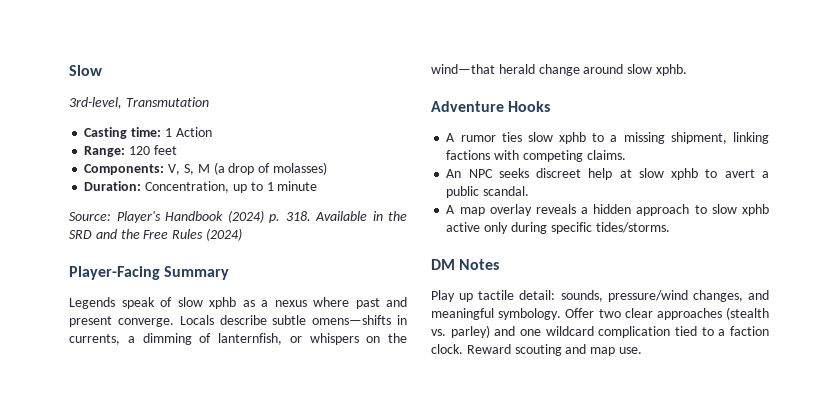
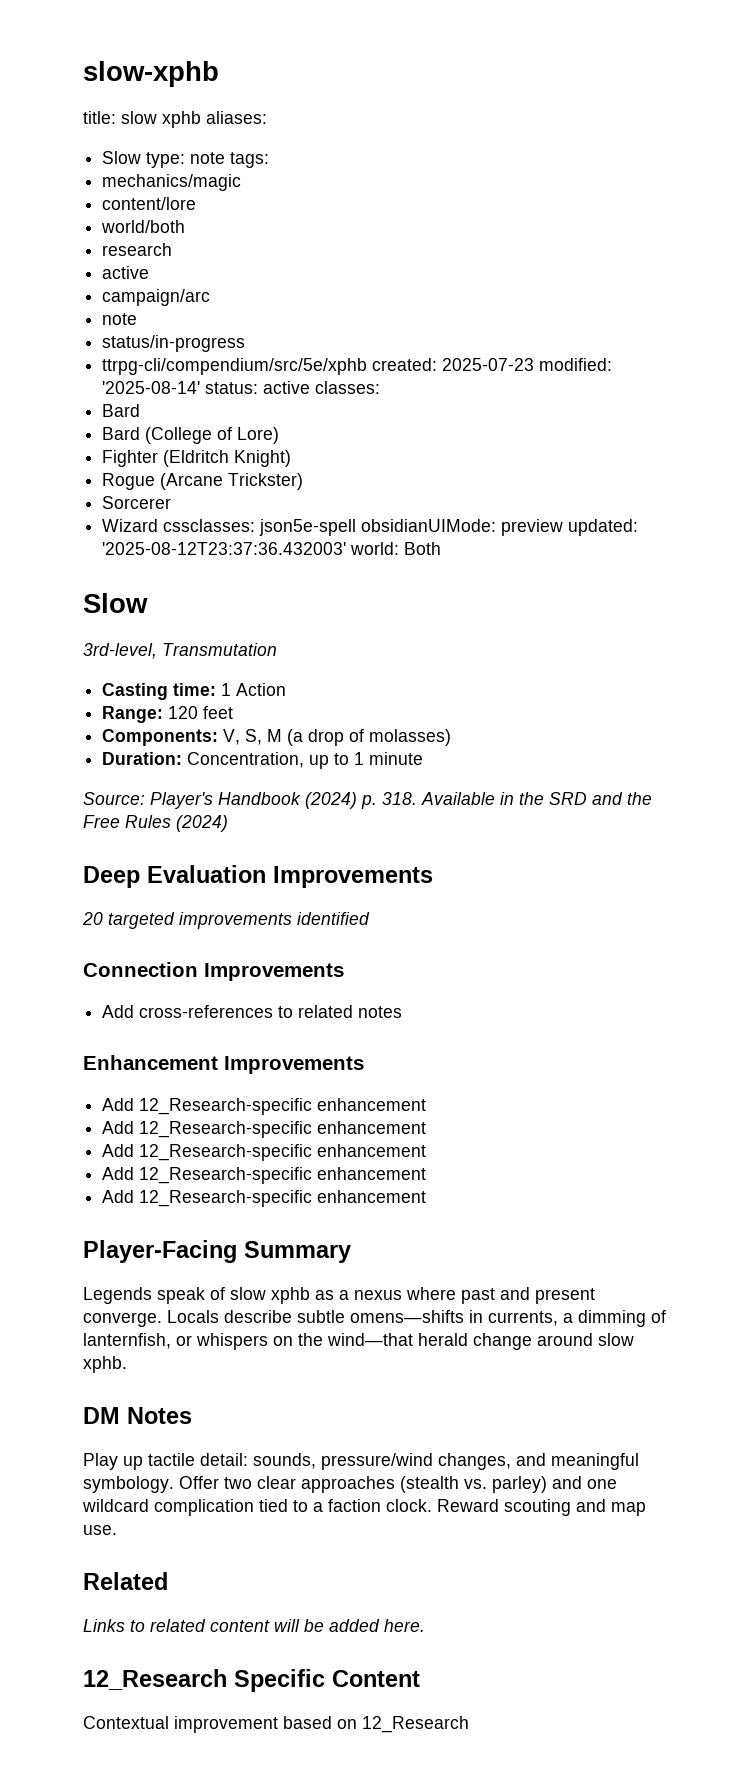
(69, 70) none -> [83,61,219,87] [83,111,267,128] [102,151,270,168] [102,174,242,191] [102,197,197,210] [101,220,186,233] [102,243,173,256] [102,266,150,279] [102,289,211,306] [102,313,138,325] [102,335,246,352] [102,358,613,375] [102,381,381,394] [102,404,141,417] [102,427,280,444] [102,450,292,467] [102,473,304,490] [102,496,172,509] [102,519,639,536] [102,542,442,555] slow-xphb // title: slow xphb aliases: // Slow type: note tags: // mechanics/magic // content/lore // world/both // research // active // campaign/arc // note // status/in-progress // ttrpg-cli/compendium/src/5e/xphb created: 2025-07-23 modified: '2025-08-14' status: active classes: // Bard // Bard (College of Lore) // Fighter (Eldritch Knight) // Rogue (Arcane Trickster) // Sorcerer // Wizard cssclasses: json5e-spell obsidianUIMode: preview updated: '2025-08-12T23:37:36.432003' world: Both //
(242, 234) none -> [83,865,433,888] [82,912,370,929] [83,962,344,981] [102,1005,403,1018] [83,1055,364,1074] [102,1098,427,1115] [102,1121,427,1138] [102,1144,427,1161] [102,1167,427,1184] [102,1190,427,1207] // Deep Evaluation Improvements // 20 targeted improvements identified // Connection Improvements // Add cross-references to related notes // Enhancement Improvements // Add 12_Research-specific enhancement // Add 12_Research-specific enhancement // Add 12_Research-specific enhancement // Add 12_Research-specific enhancement // Add 12_Research-specific enhancement
[431,101,551,112] [446,132,769,144] [446,150,626,162] [446,168,769,180] [446,186,530,198] [446,204,770,216] [446,222,670,234] // Adventure Hooks // A rumor ties slow xphb to a missing shipment, linking factions with competing claims. // An NPC seeks discreet help at slow xphb to avert a public scandal. // A map overlay reveals a hidden approach to slow xphb active only during specific tides/storms. -> (127, 1364) none
(642, 350) none -> [83,1572,168,1590] [83,1619,425,1632] [83,1669,420,1692] [83,1716,469,1733] // Related // Links to related content will be added here. // 12_Research Specific Content // Contextual improvement based on 12_Research

